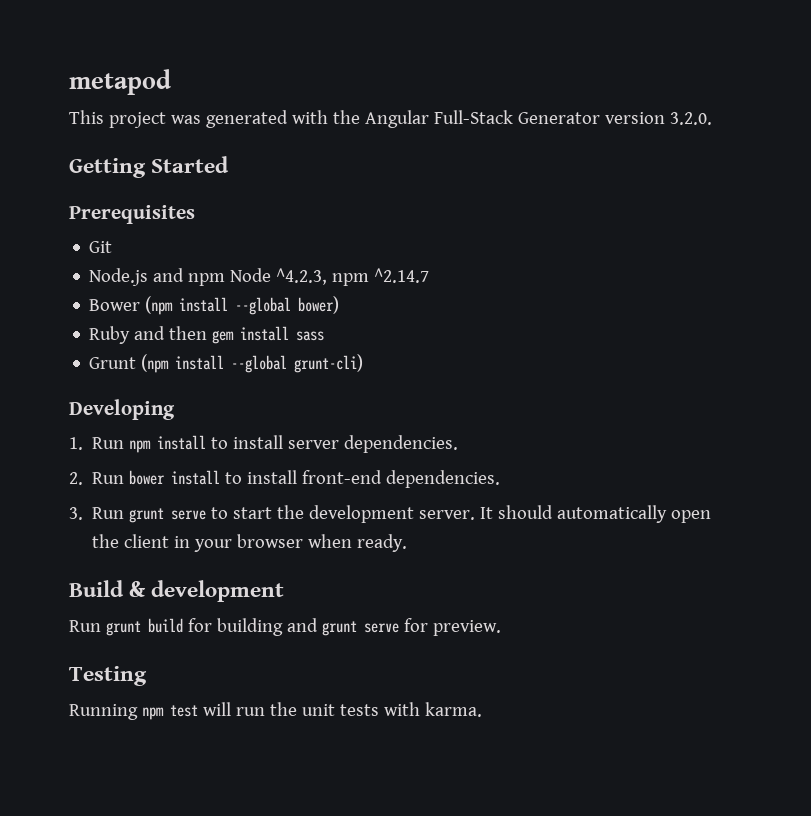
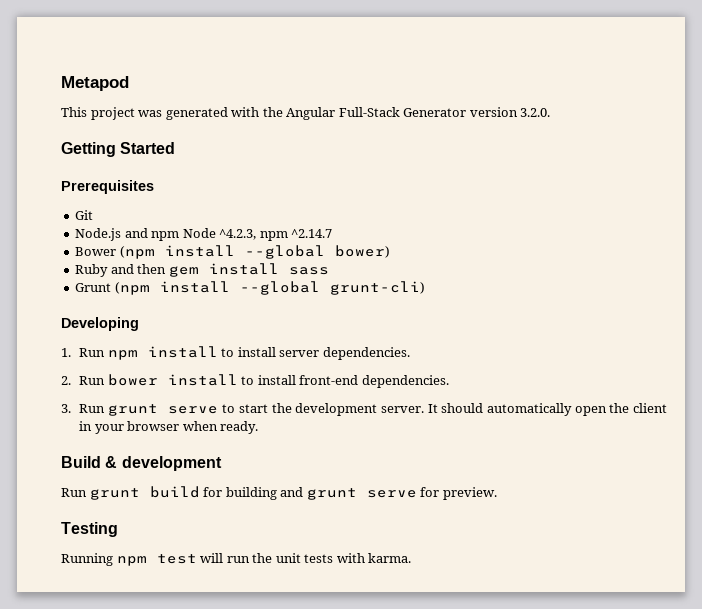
[69,69,171,95] metapod -> [61,76,129,91] Metapod

